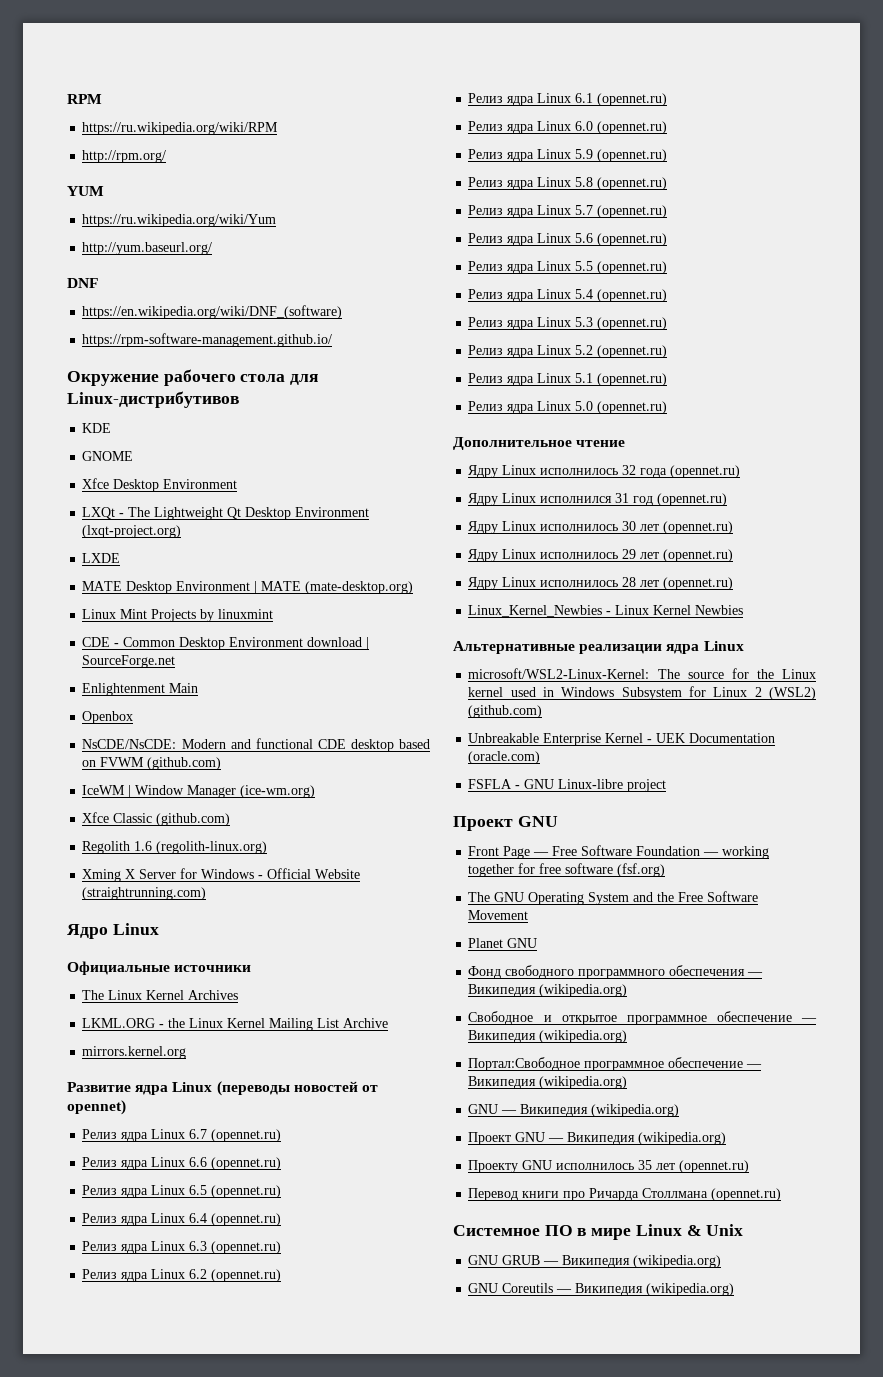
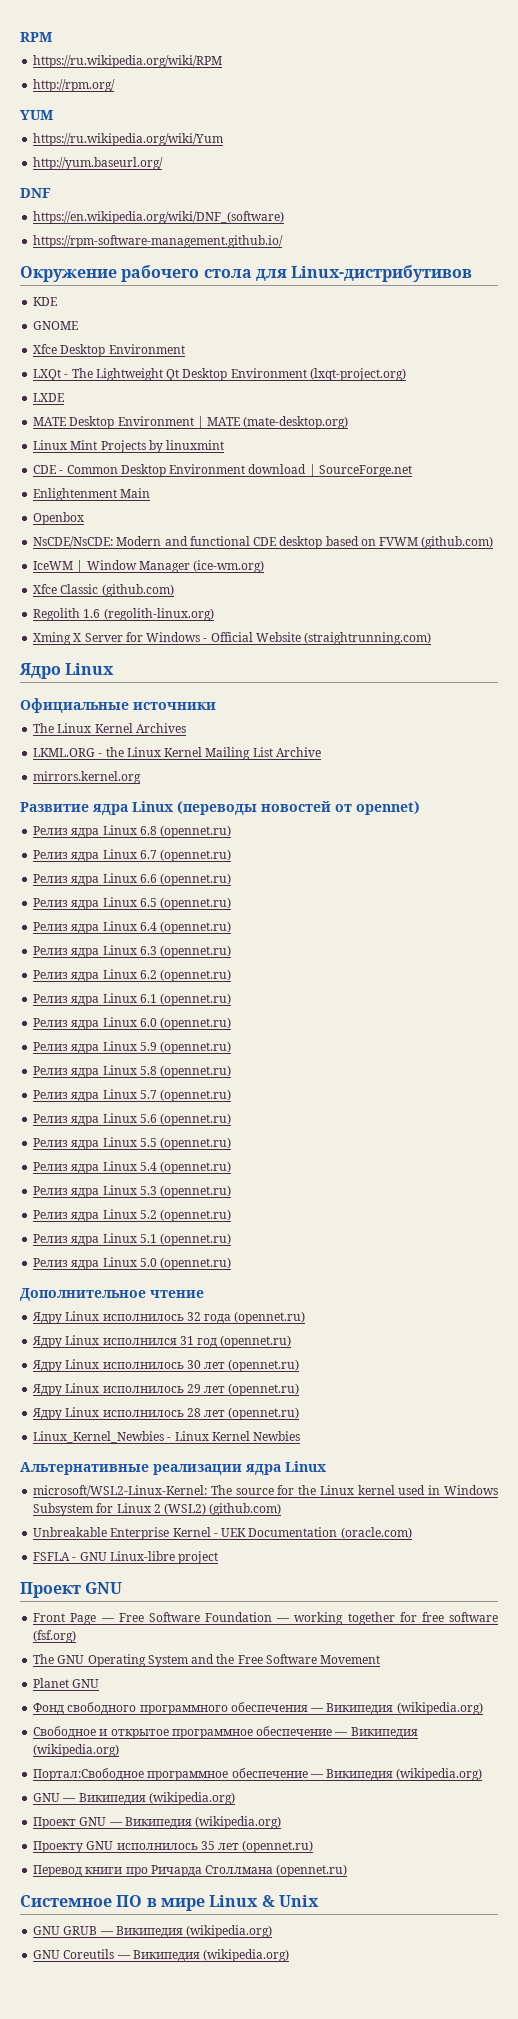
(126, 1107) none -> [33,825,232,838] // Релиз ядра Linux 6.8 (opennet.ru)

